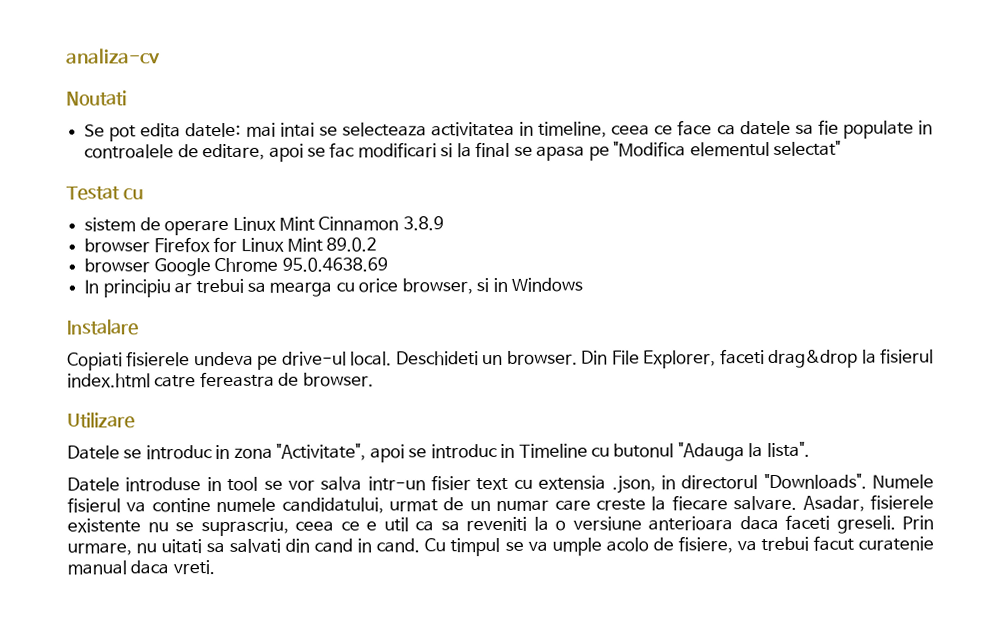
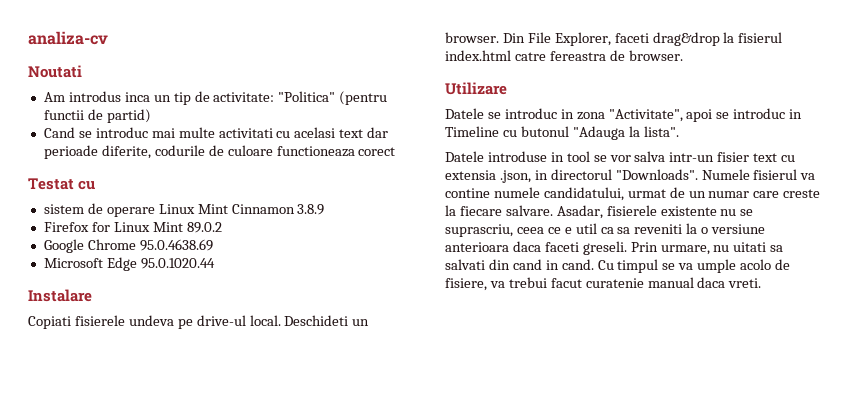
[84,119,933,142] [84,140,841,162] Se pot edita datele: mai intai se selecteaza activitatea in timeline, ceea ce face ca datele sa fie populate in controalele de editare, apoi se fac modificari si la final se apasa pe "Modifica elementul selectat" -> [43,91,388,105] [43,109,151,123] [43,127,389,138] [43,145,396,159] Am introdus inca un tip de activitate: "Politica" (pentru functii de partid) // Cand se introduc mai multe activitati cu acelasi text dar perioade diferite, codurile de culoare functioneaza corect
[84,238,151,253] browser -> (325, 209) none
[84,258,151,273] browser -> (222, 227) none
[84,277,584,298] In principiu ar trebui sa mearga cu orice browser, si in Windows -> [43,257,215,271] Microsoft Edge 95.0.1020.44

